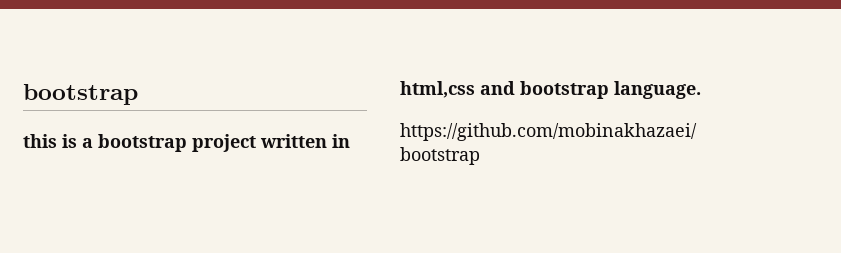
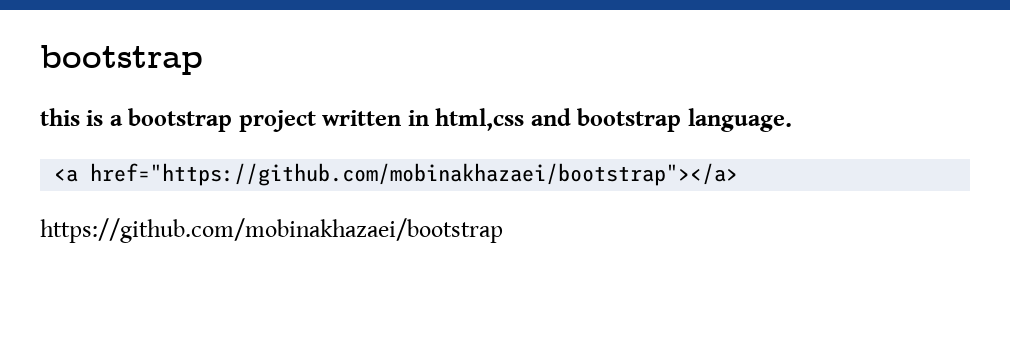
(701, 90) none -> [54,163,739,186] // <a href="https://github.com/mobinakhazaei/bootstrap"></a>

